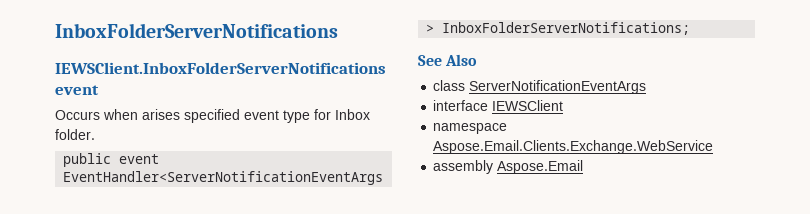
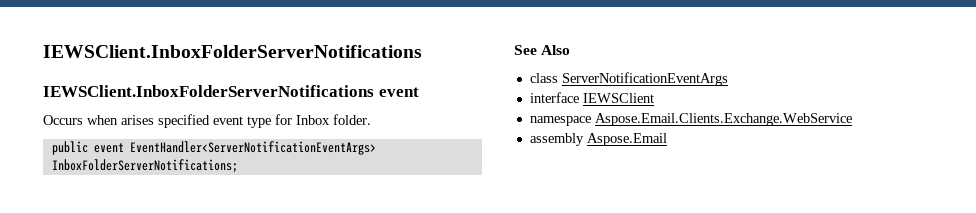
[55,23,338,38] InboxFolderServerNotifications -> [43,45,422,58] IEWSClient.InboxFolderServerNotifications

